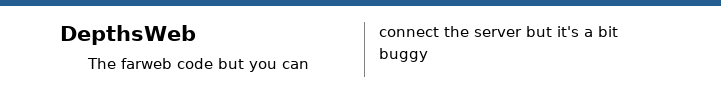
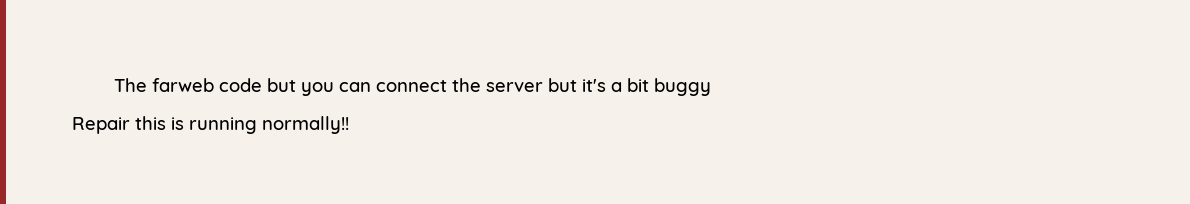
[60,25,196,45] DepthsWeb // -> (113, 85) none
(428, 55) none -> [72,116,349,134] // Repair this is running normally!!

